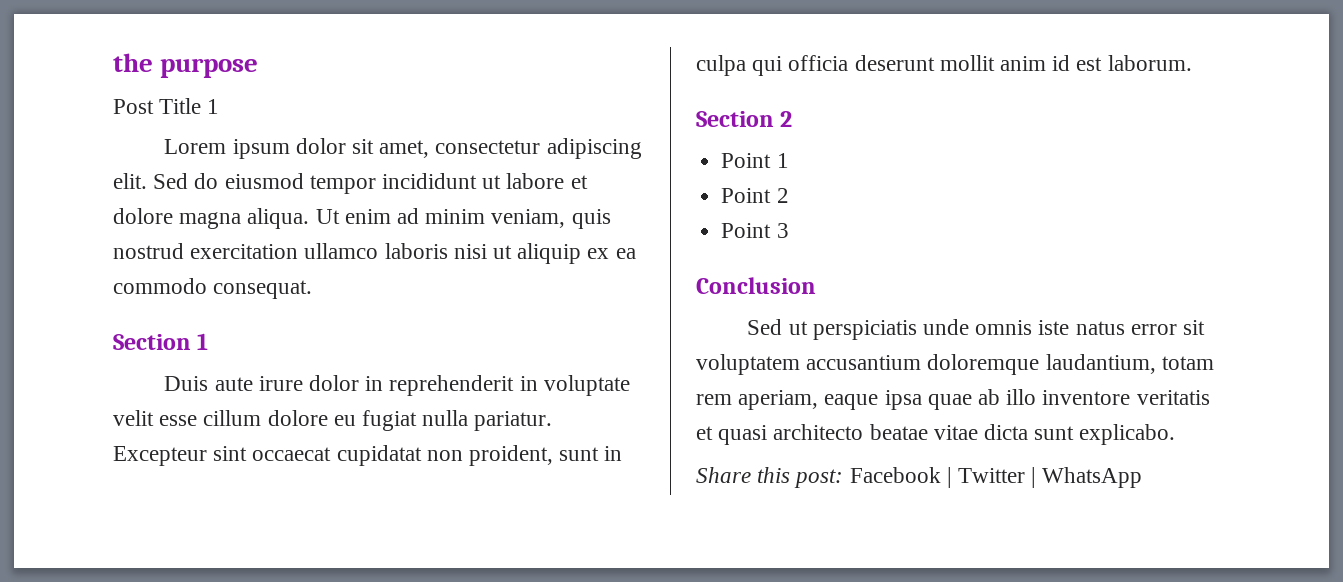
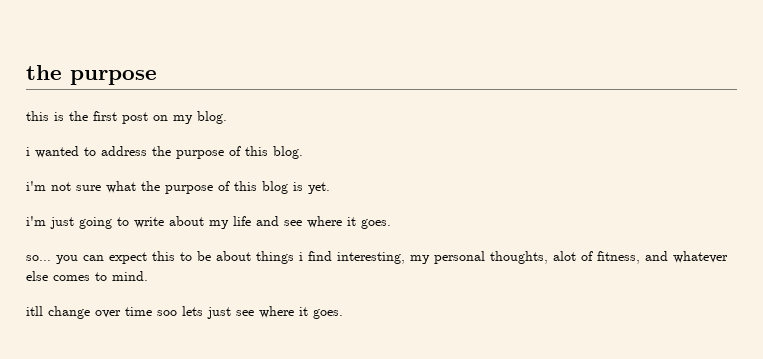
[113,98,220,114] [164,138,642,159] [113,173,588,194] [113,208,611,229] [113,243,636,264] [113,278,313,299] [113,333,209,350] [164,375,630,396] [113,410,553,431] [113,445,623,466] [696,55,1192,76] [696,111,793,127] [721,153,789,168] [721,188,789,203] [721,223,789,238] [696,277,816,294] [747,319,1205,340] [696,354,1214,375] [696,389,1210,410] [696,424,1176,445] [696,467,1143,488] Post Title 1 // Lorem ipsum dolor sit amet, consectetur adipiscing elit. Sed do eiusmod tempor incididunt ut labore et dolore magna aliqua. Ut enim ad minim veniam, quis nostrud exercitation ullamco laboris nisi ut aliquip ex ea commodo consequat. // Section 1 // Duis aute irure dolor in reprehenderit in voluptate velit esse cillum dolore eu fugiat nulla pariatur. Excepteur sint occaecat cupidatat non proident, sunt in culpa qui officia deserunt mollit anim id est laborum. // Section 2 // Point 1 // Point 2 // Point 3 // Conclusion // Sed ut perspiciatis unde omnis iste natus error sit voluptatem accusantium doloremque laudantium, totam rem aperiam, eaque ipsa quae ab illo inventore veritatis et quasi architecto beatae vitae dicta sunt explicabo. // Share this post: Facebook | Twitter | WhatsApp -> [26,111,227,124] [26,146,303,159] [26,181,330,194] [26,216,391,229] [26,251,728,264] [26,271,148,281] [26,306,343,319] this is the first post on my blog. // i wanted to address the purpose of this blog. // i'm not sure what the purpose of this blog is yet. // i'm just going to write about my life and see where it goes. // so... you can expect this to be about things i find interesting, my personal thoughts, alot of fitness, and whatever else comes to mind. // itll change over time soo lets just see where it goes.

